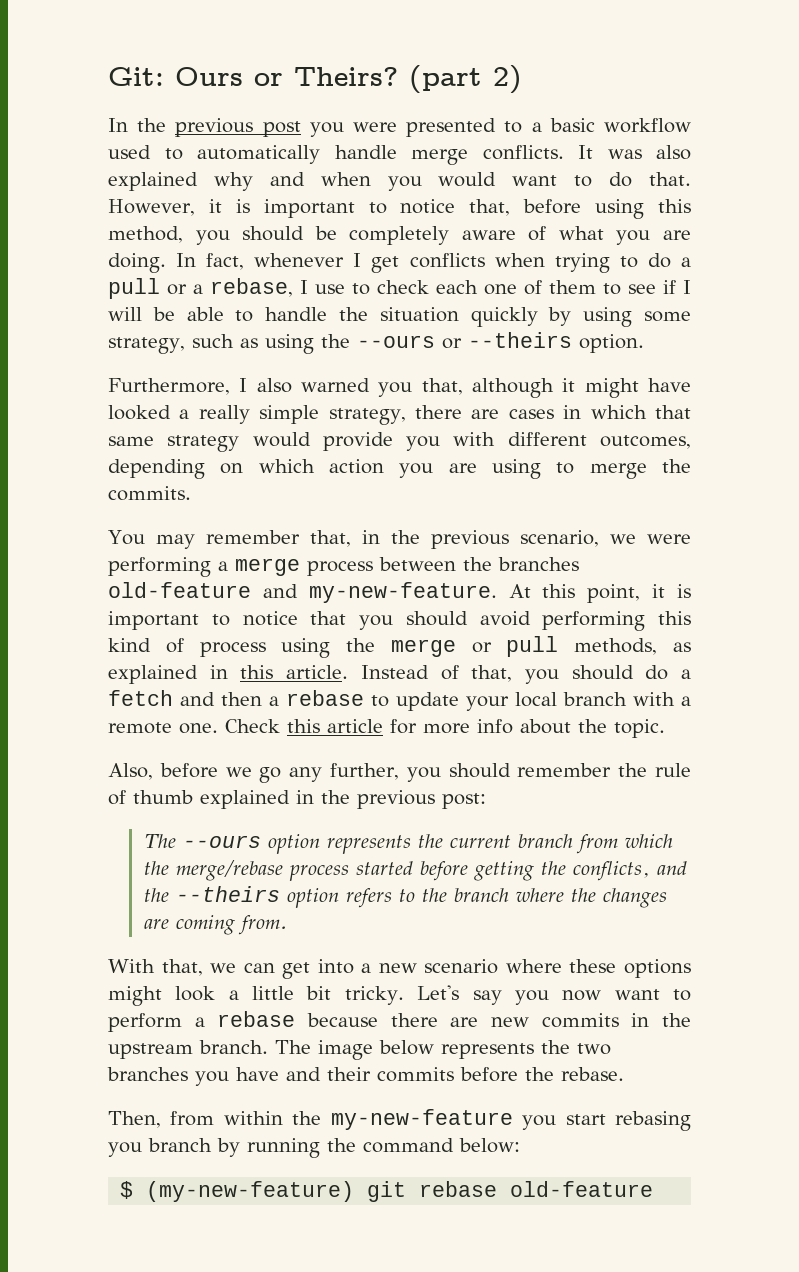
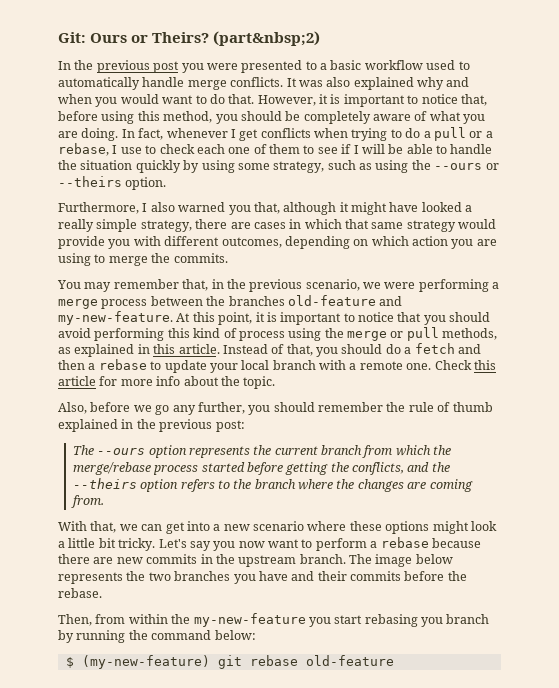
[409,65,522,94] (part 2) -> [213,31,321,46] (part&nbsp;2)

